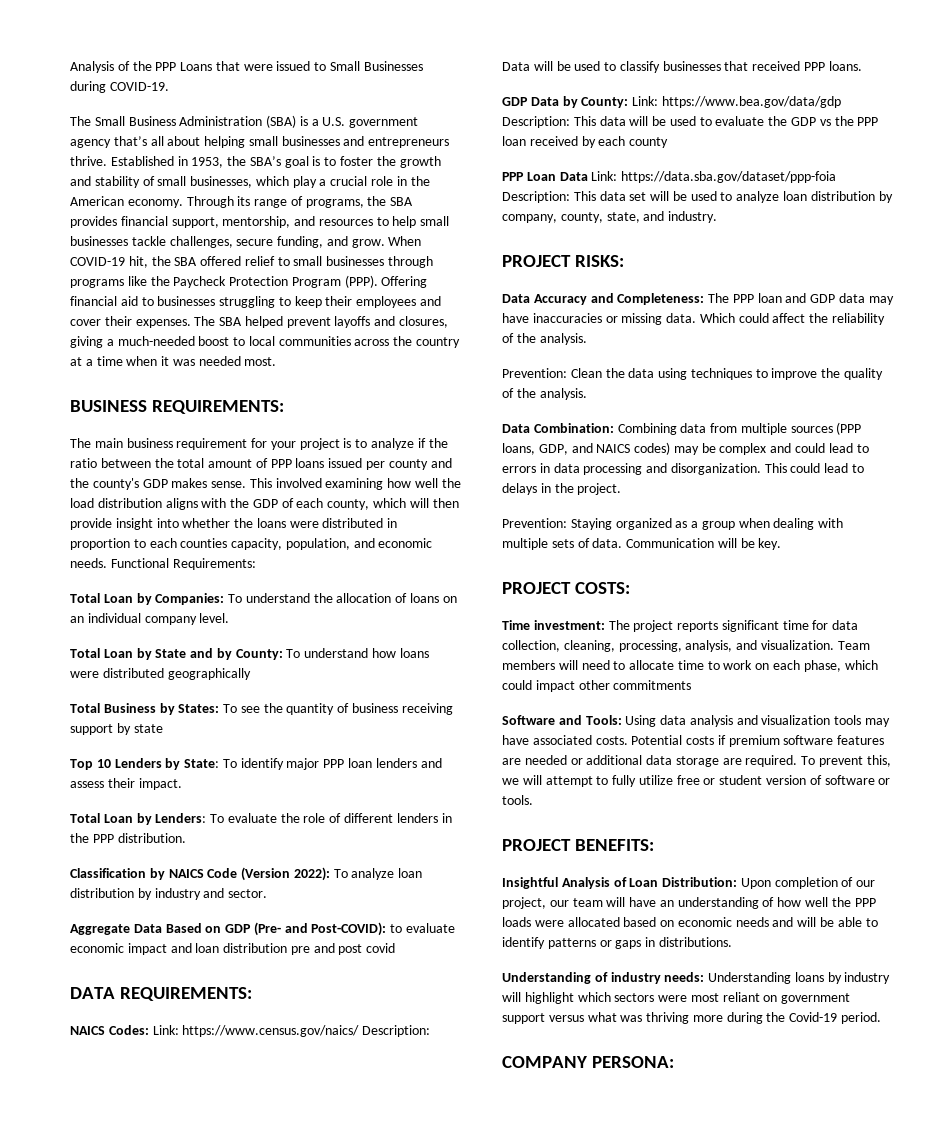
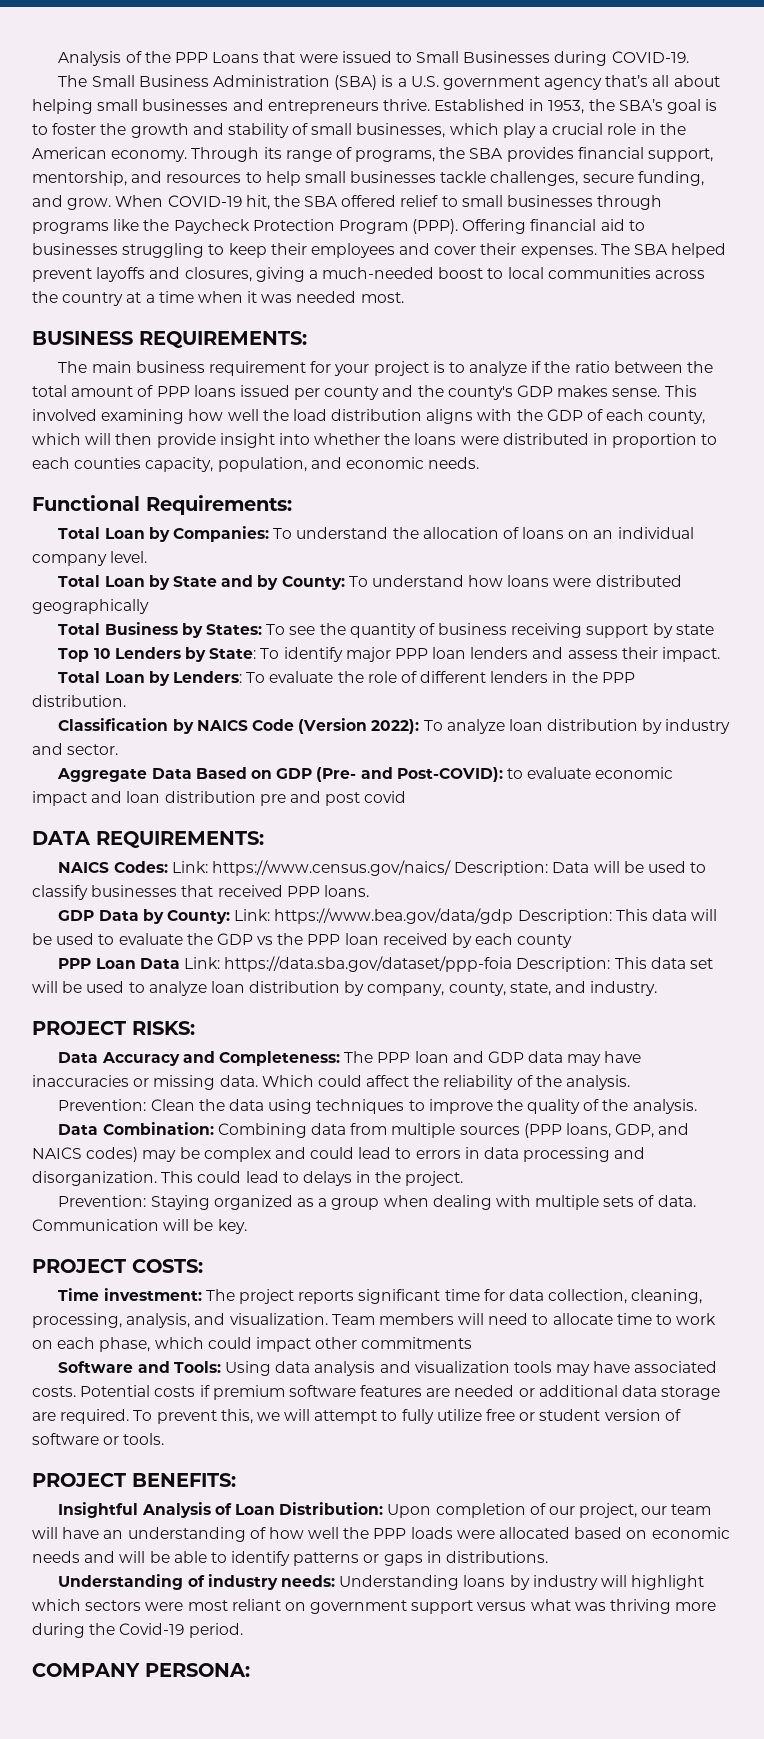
(107, 563) none -> (480, 463) //

